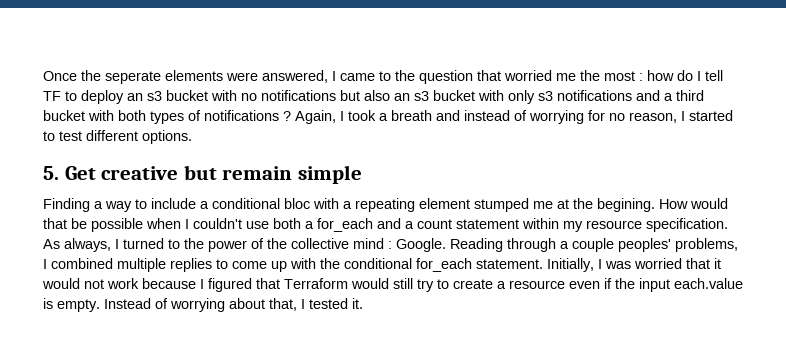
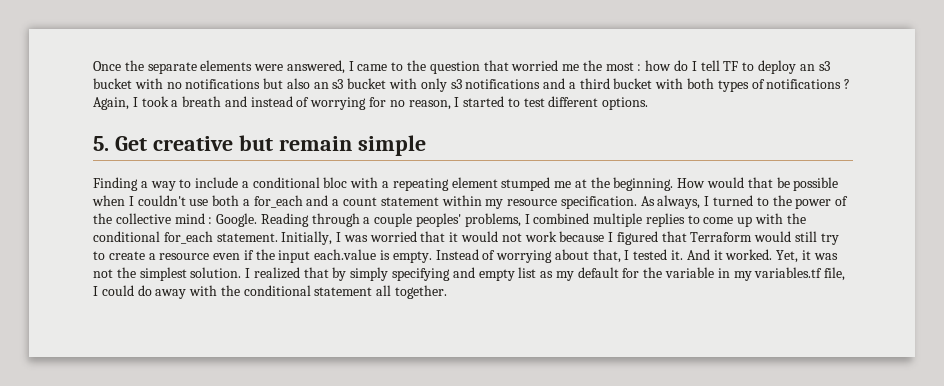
[105,71,161,84] seperate -> [147,62,197,74] separate
[597,198,655,212] begining. -> [613,177,674,191] beginning.
(363, 303) none -> [686,249,838,263] [93,267,846,281] [93,285,448,299] And it worked. Yet, it was not the simplest solution. I realized that by simply specifying and empty list as my default for the variable in my variables.tf file, I could do away with the conditional statement all together.

